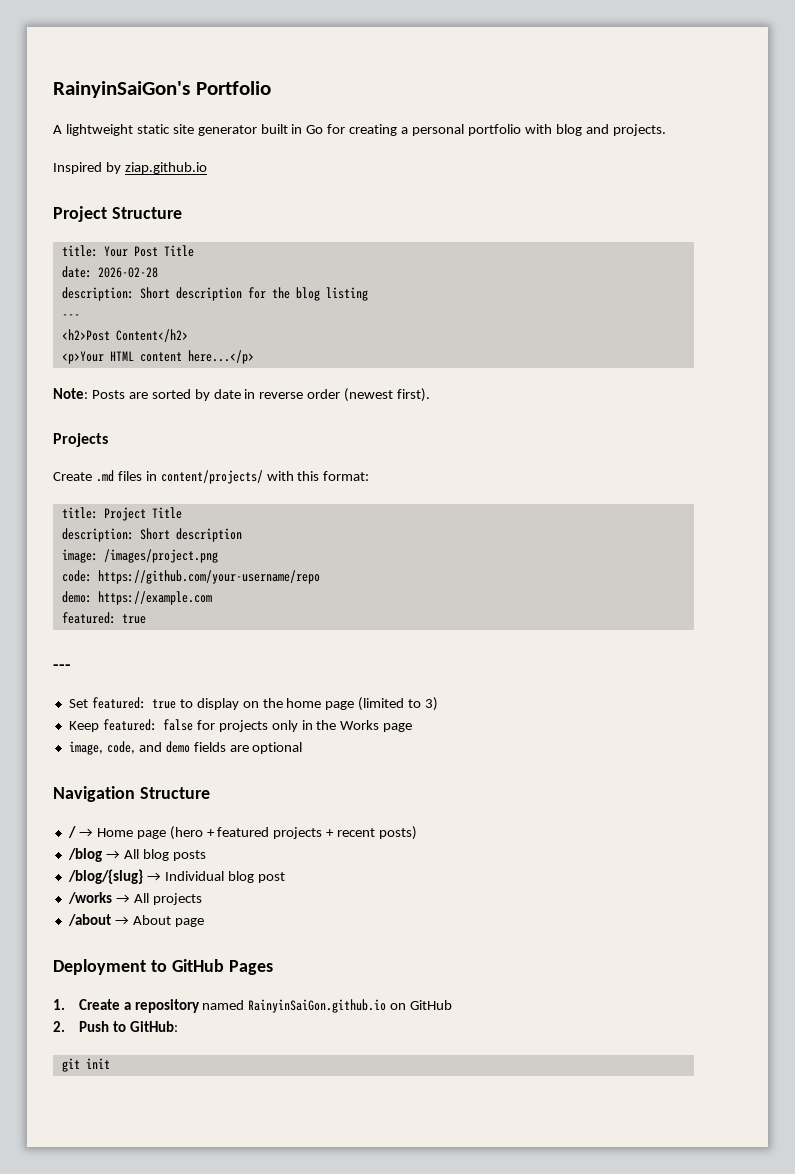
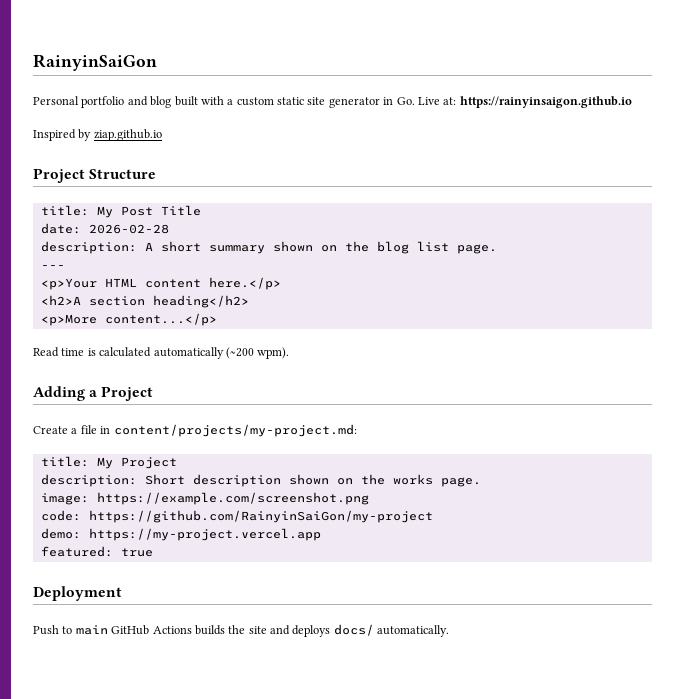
[53,81,271,98] [53,124,666,136] RainyinSaiGon's Portfolio // A lightweight static site generator built in Go for creating a personal portfolio with blog and projects. -> [33,54,157,71] [33,96,632,108] RainyinSaiGon // Personal portfolio and blog built with a custom static site generator in Go. Live at: https://rainyinsaigon.github.io
[103,246,128,257] Your -> [96,206,113,218] My
[139,287,368,301] [61,314,80,319] [61,329,188,342] Short description for the blog listing // --- // <h2>Post Content</h2> -> [144,241,497,254] [40,265,65,269] A short summary shown on the blog list page. // ---
[187,350,254,364] [53,388,431,402] [53,433,108,447] [53,470,370,484] [61,507,182,521] [61,528,242,542] here...</p> // Note: Posts are sorted by date in reverse order (newest first). // Projects // Create .md files in content/projects/ with this format: // title: Project Title // description: Short description -> [208,277,281,290] [40,295,249,308] [40,313,217,326] [33,347,290,359] [33,386,154,401] [33,424,357,437] [40,456,177,469] [40,474,481,487] here.</p> // <h2>A section heading</h2> // <p>More content...</p> // Read time is calculated automatically (~200 wpm). // Adding a Project // Create a file in content/projects/my-project.md: // title: My Project // description: Short description shown on the works page.
[103,549,218,563] /images/project.png -> [96,492,369,505] https://example.com/screenshot.png
[97,570,320,584] https://github.com/your-username/repo -> [88,510,433,523] https://github.com/RainyinSaiGon/my-project
[97,591,212,605] https://example.com -> [88,528,321,541] https://my-project.vercel.app
[53,664,71,670] [68,697,439,711] [68,719,413,732] [68,741,303,755] [53,786,210,802] [67,826,418,840] [67,848,206,862] [67,869,285,884] [67,892,202,905] [67,914,204,927] [53,959,273,975] [53,999,453,1013] [53,1021,178,1032] [61,1058,110,1072] --- // Set featured: true to display on the home page (limited to 3) // Keep featured: false for projects only in the Works page // image, code, and demo fields are optional // Navigation Structure // / → Home page (hero + featured projects + recent posts) // /blog → All blog posts // /blog/{slug} → Individual blog post // /works → All projects // /about → About page // Deployment to GitHub Pages // 1. Create a repository named RainyinSaiGon.github.io on GitHub // 2. Push to GitHub: // git init -> [33,586,122,601] [33,624,450,637] Deployment // Push to main GitHub Actions builds the site and deploys docs/ automatically.

